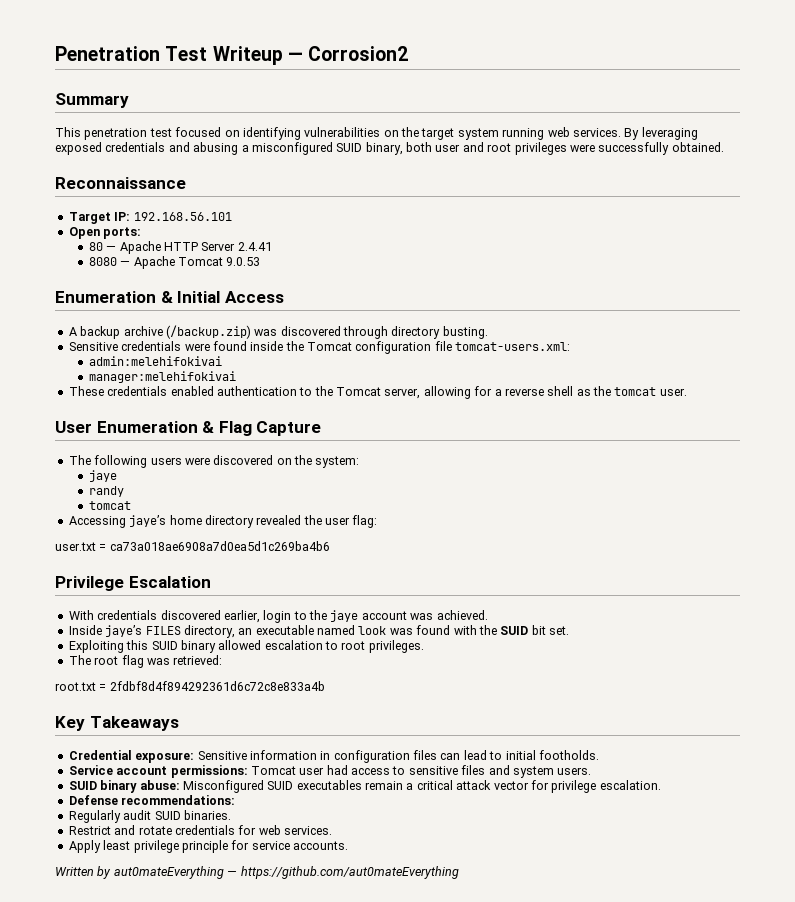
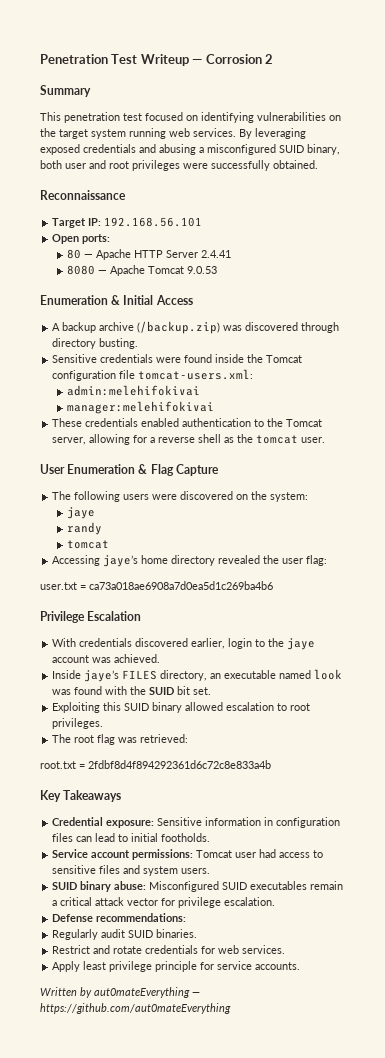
[308,46,409,61] Corrosion2 -> [205,54,273,64] Corrosion 2

